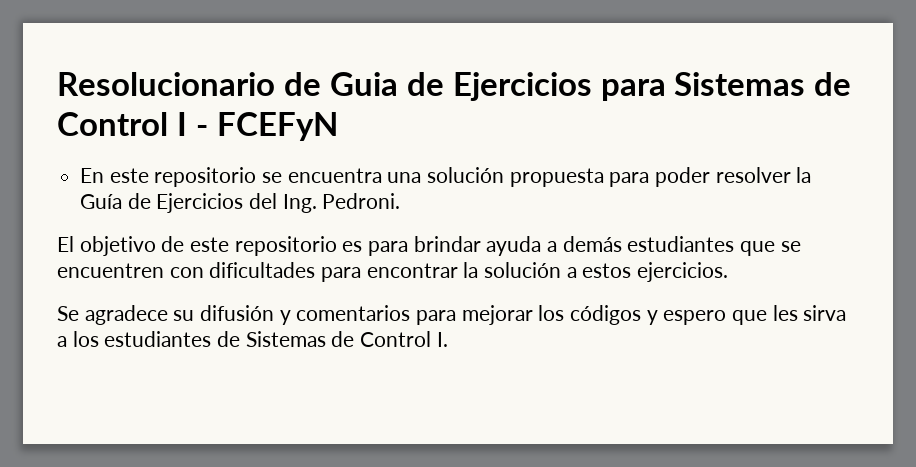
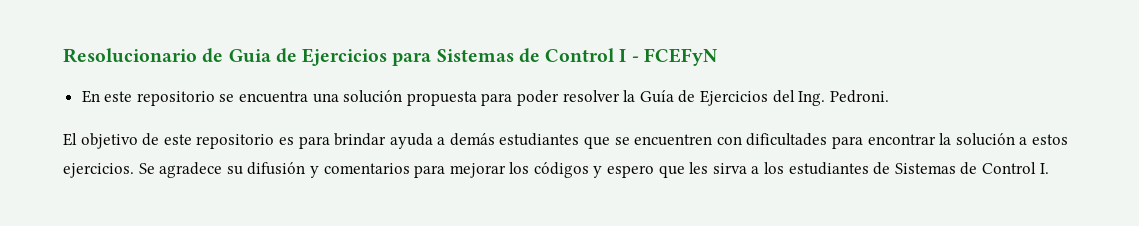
(729, 272) // -> (134, 170) none

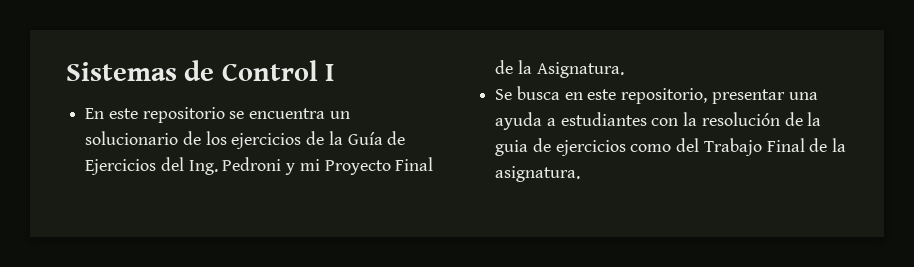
[63,48,432,66] Resolucionario de Guia de Ejercicios para -> (66, 71) none
[631,48,718,66] - FCEFyN -> (335, 72) none
[312,90,620,106] una solución propuesta para poder resolver -> [329,111,350,119] [85,131,325,149] un solucionario de los ejercicios de
[829,90,889,103] [63,133,1068,149] [63,162,1049,178] Pedroni. // El objetivo de este repositorio es para brindar ayuda a demás estudiantes que se encuentren con dificultades para encontrar la solución a estos ejercicios. Se agradece su difusión y comentarios para mejorar los códigos y espero que les sirva a los estudiantes de Sistemas de Control I. -> [222,157,434,175] [495,60,624,78] [495,86,818,104] [495,112,822,130] [495,138,847,156] [495,166,581,182] Pedroni y mi Proyecto Final de la Asignatura. // Se busca en este repositorio, presentar una ayuda a estudiantes con la resolución de la guia de ejercicios como del Trabajo Final de la asignatura.

